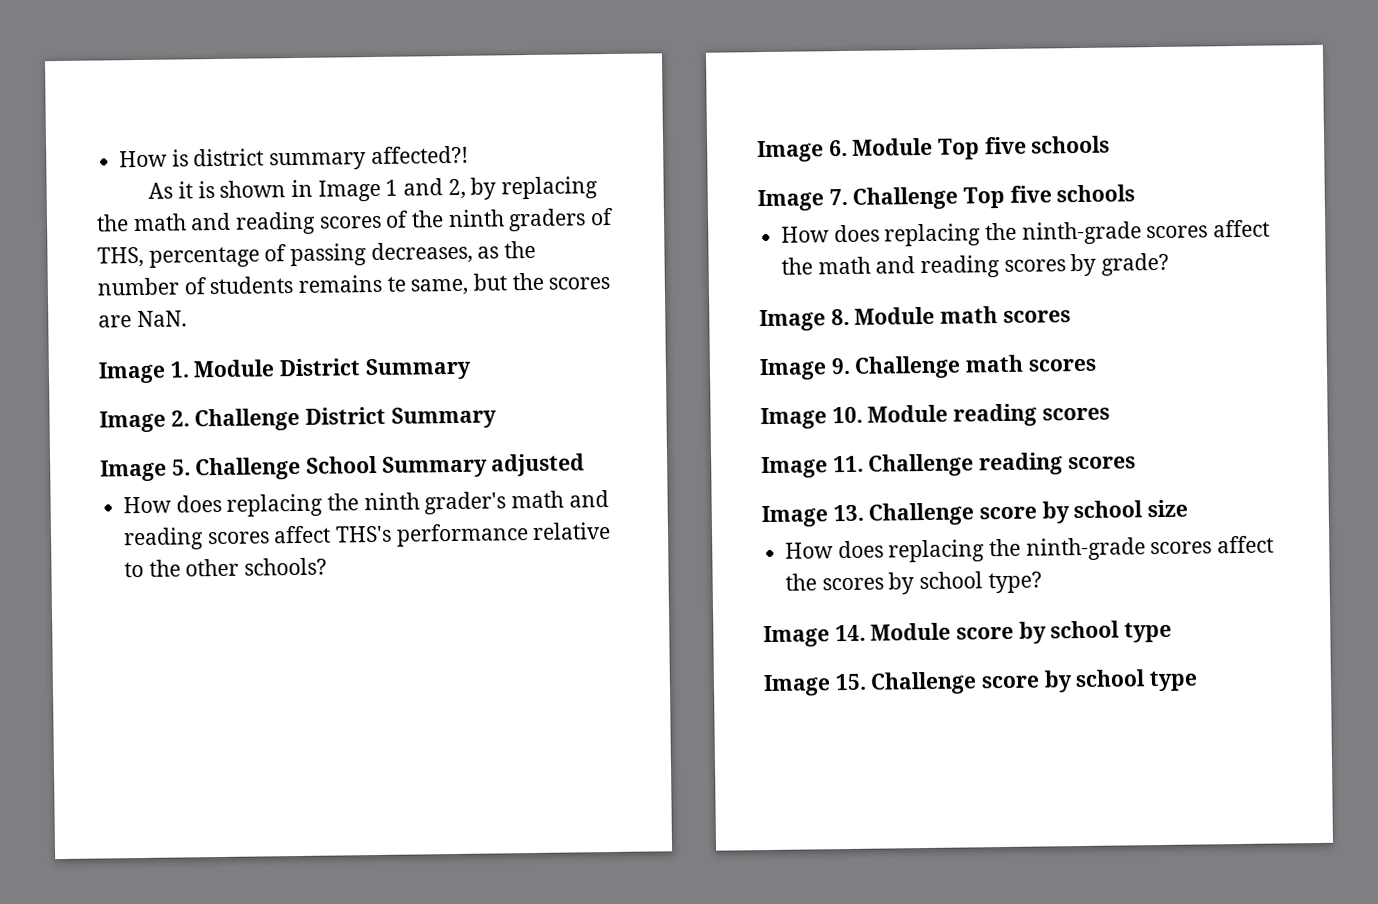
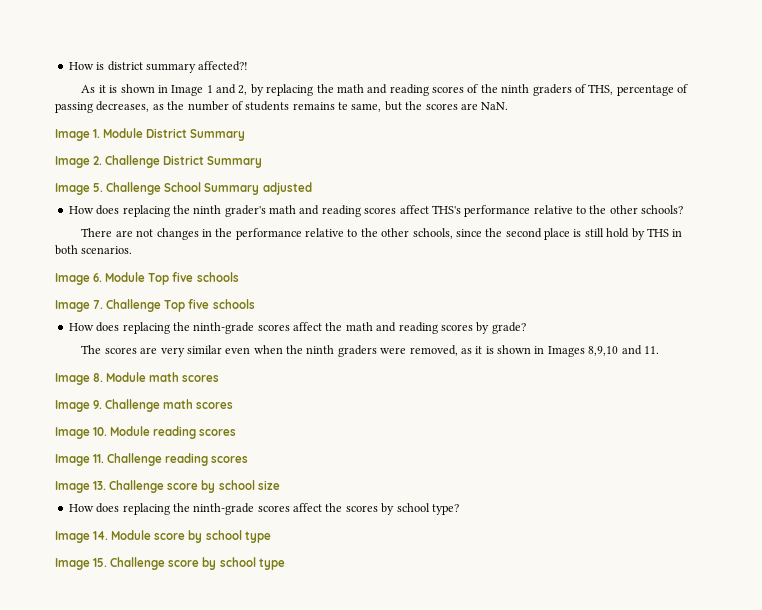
(328, 566) none -> [81,228,683,240] [55,245,133,255] // There are not changes in the performance relative to the other schools, since the second place is still hold by THS in both scenarios.
(1170, 264) none -> [81,345,659,357] // The scores are very similar even when the ninth graders were removed, as it is shown in Images 8,9,10 and 11.

